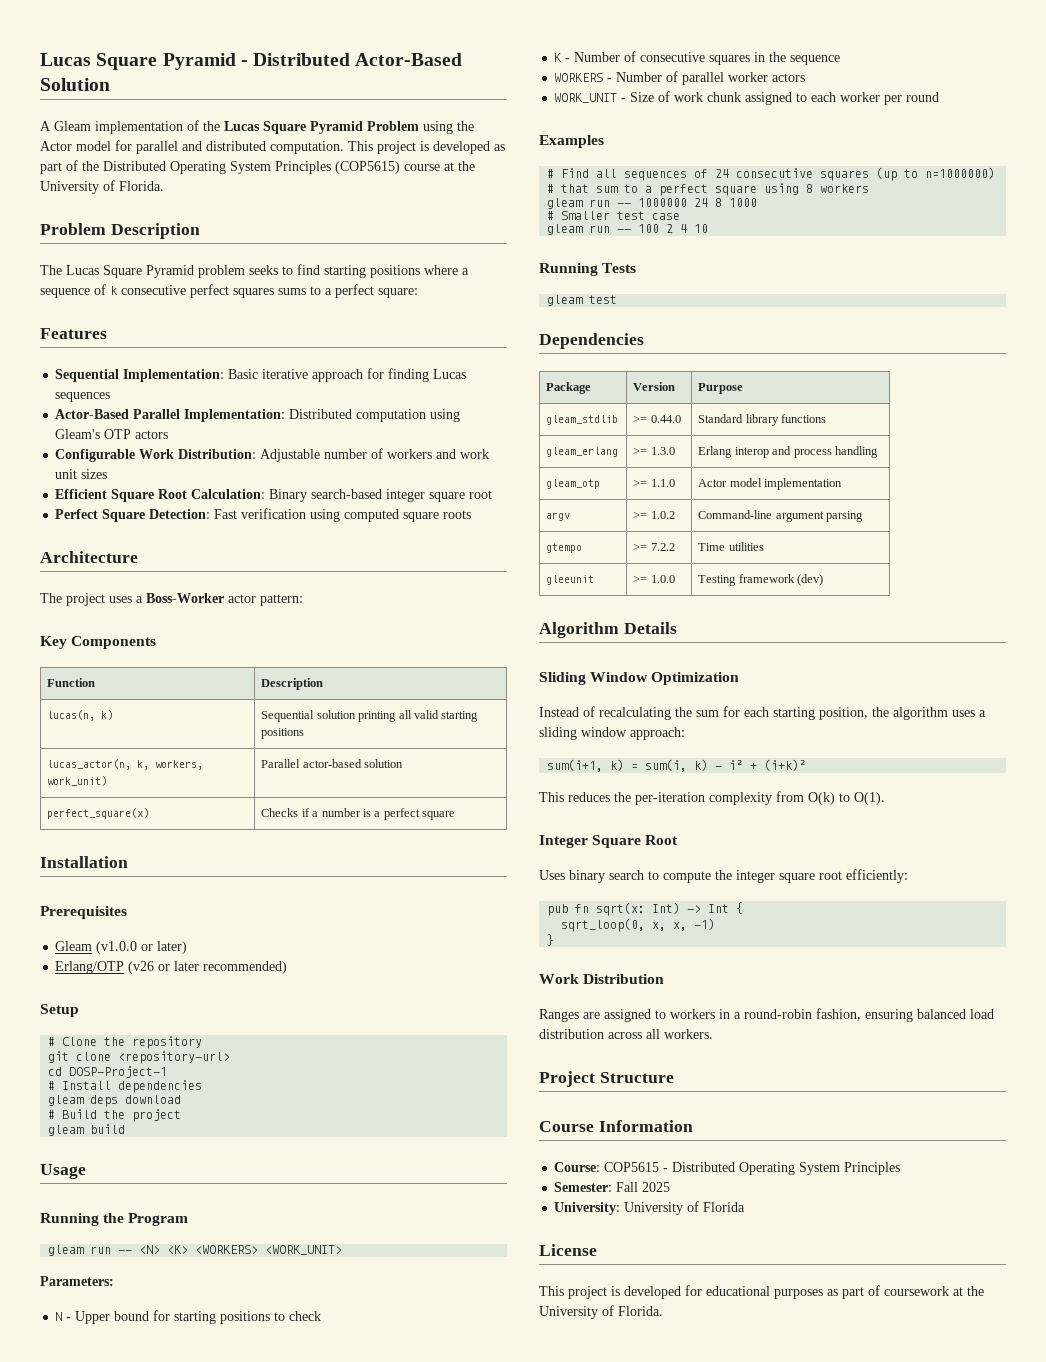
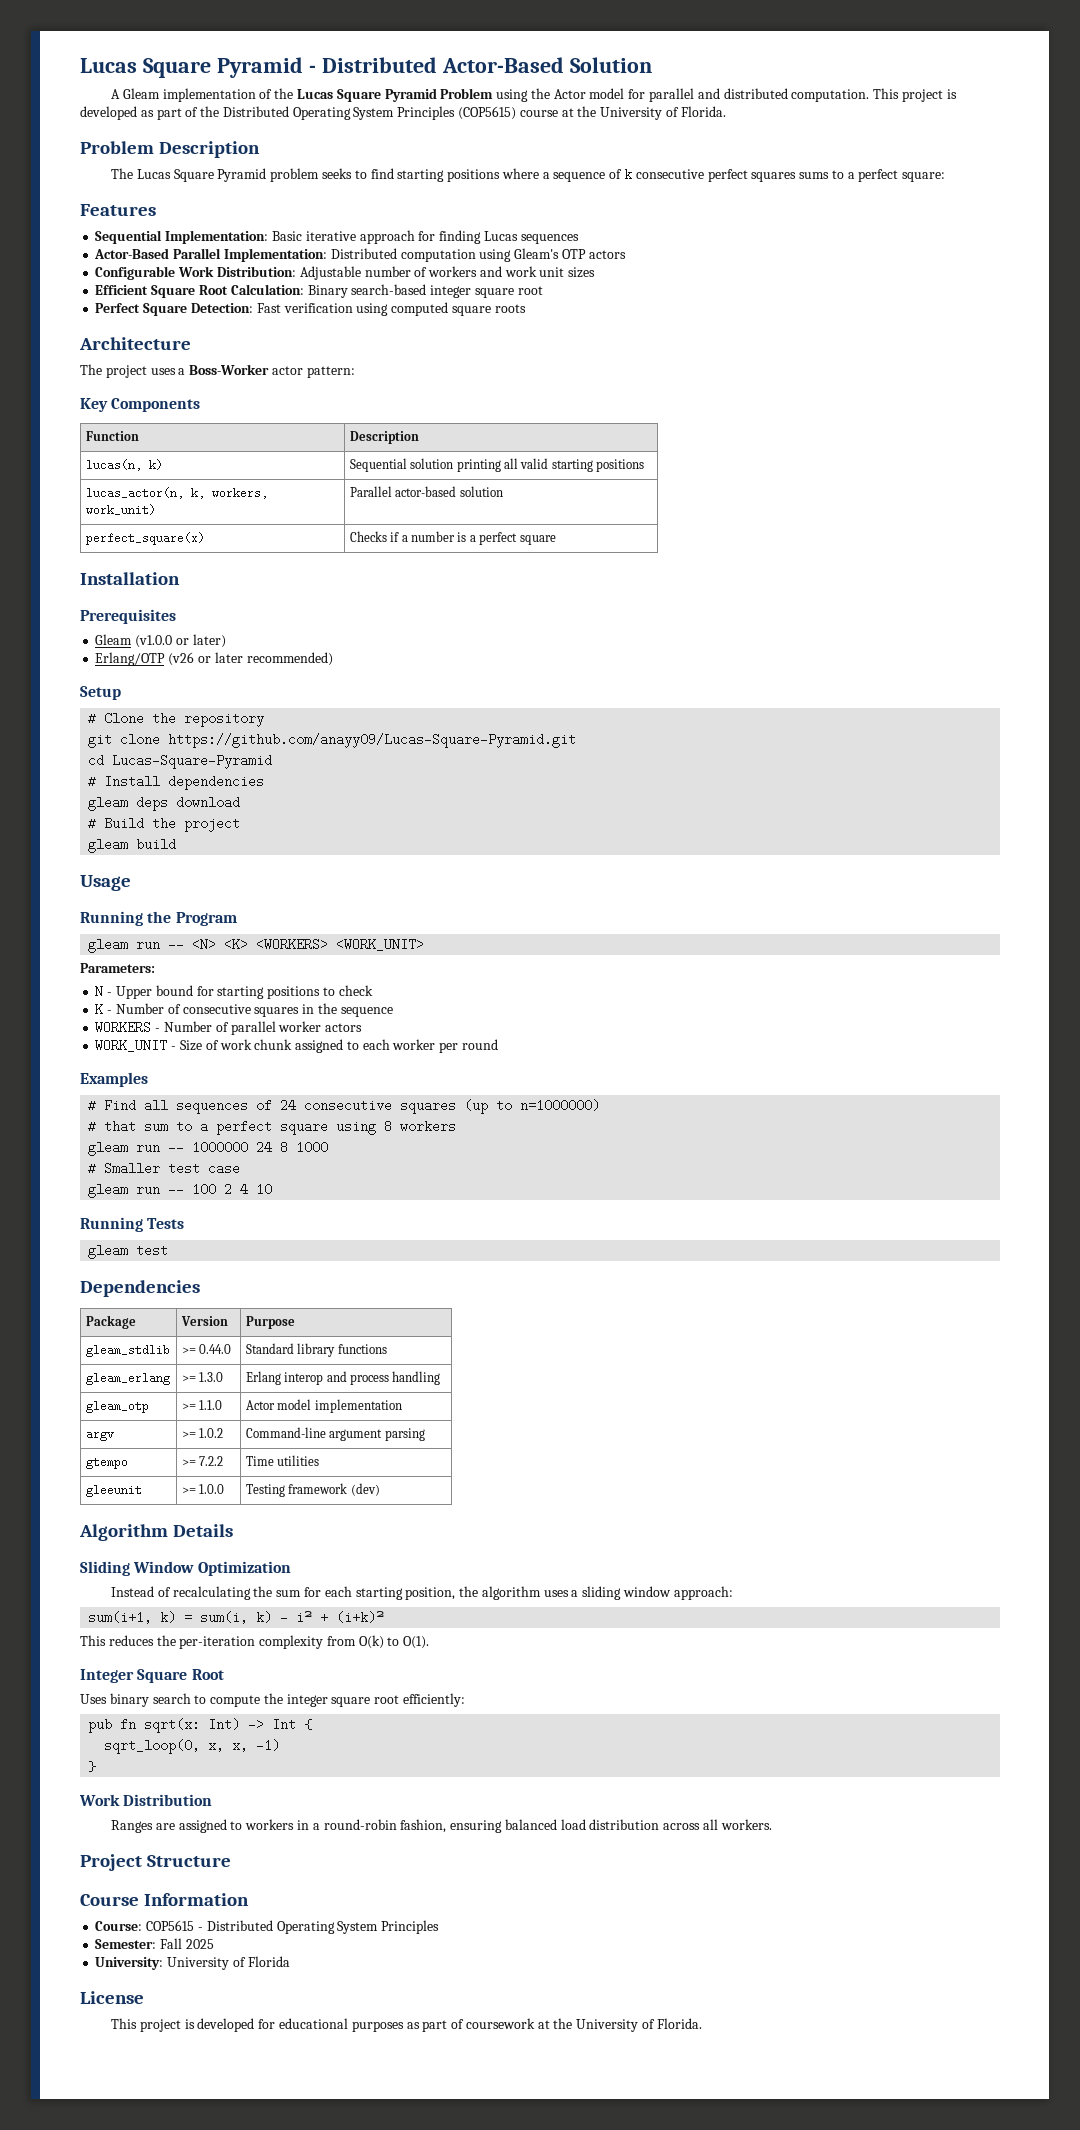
[118,1051,231,1064] <repository-url> -> [168,733,577,748] https://github.com/anayy09/Lucas-Square-Pyramid.git
[69,1066,168,1078] DOSP-Project-1 -> [112,754,273,769] Lucas-Square-Pyramid

